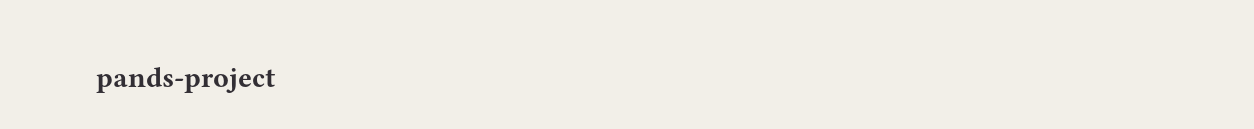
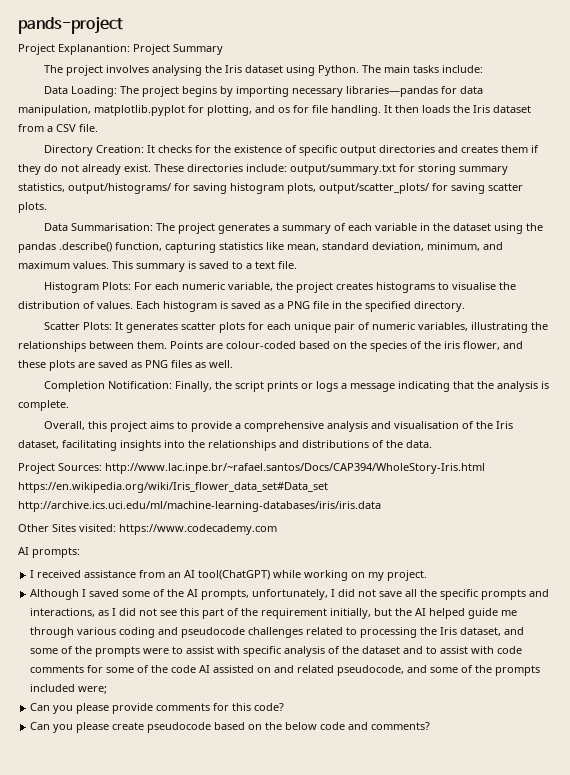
(275, 80) none -> [18,44,223,55] [44,65,484,76] [44,86,484,97] [18,105,531,116] [18,124,98,132] [44,145,540,156] [18,164,508,175] [18,183,523,194] [18,202,47,213] [44,223,544,234] [18,242,503,253] [18,261,297,272] [44,282,517,293] [18,301,465,312] [44,322,549,333] [18,341,523,352] [18,360,233,371] [44,381,550,392] [18,400,69,411] [44,421,514,432] [18,440,432,451] [18,463,485,474] [18,482,328,493] [18,501,381,512] [18,524,277,535] [18,547,80,558] [30,570,428,581] [30,589,550,600] [30,608,518,619] [30,627,525,638] [30,646,523,657] [30,665,541,676] [30,684,108,694] [30,703,285,714] [30,722,431,733] // Project Explanantion: Project Summary // The project involves analysing the Iris dataset using Python. The main tasks include: // Data Loading: The project begins by importing necessary libraries—pandas for data manipulation, matplotlib.pyplot for plotting, and os for file handling. It then loads the Iris dataset from a CSV file. // Directory Creation: It checks for the existence of specific output directories and creates them if they do not already exist. These directories include: output/summary.txt for storing summary statistics, output/histograms/ for saving histogram plots, output/scatter_plots/ for saving scatter plots. // Data Summarisation: The project generates a summary of each variable in the dataset using the pandas .describe() function, capturing statistics like mean, standard deviation, minimum, and maximum values. This summary is saved to a text file. // Histogram Plots: For each numeric variable, the project creates histograms to visualise the distribution of values. Each histogram is saved as a PNG file in the specified directory. // Scatter Plots: It generates scatter plots for each unique pair of numeric variables, illustrating the relationships between them. Points are colour-coded based on the species of the iris flower, and these plots are saved as PNG files as well. // Completion Notification: Finally, the script prints or logs a message indicating that the analysis is complete. // Overall, this project aims to provide a comprehensive analysis and visualisation of the Iris dataset, facilitating insights into the relationships and distributions of the data. // Project Sources: http://www.lac.inpe.br/~rafael.santos/Docs/CAP394/WholeStory-Iris.html https://en.wikipedia.org/wiki/Iris_flower_data_set#Data_set http://archive.ics.uci.edu/ml/machine-learning-databases/iris/iris.data // Other Sites visited: https://www.codecademy.com // AI prompts: // I received assistance from an AI tool(ChatGPT) while working on my project. // Although I saved some of the AI prompts, unfortunately, I did not save all the specific prompts and interactions, as I did not see this part of the requirement initially, but the AI helped guide me through various coding and pseudocode challenges related to processing the Iris dataset, and some of the prompts were to assist with specific analysis of the dataset and to assist with code comments for some of the code AI assisted on and related pseudocode, and some of the prompts included were; // Can you please provide comments for this code? // Can you please create pseudocode based on the below code and comments?

